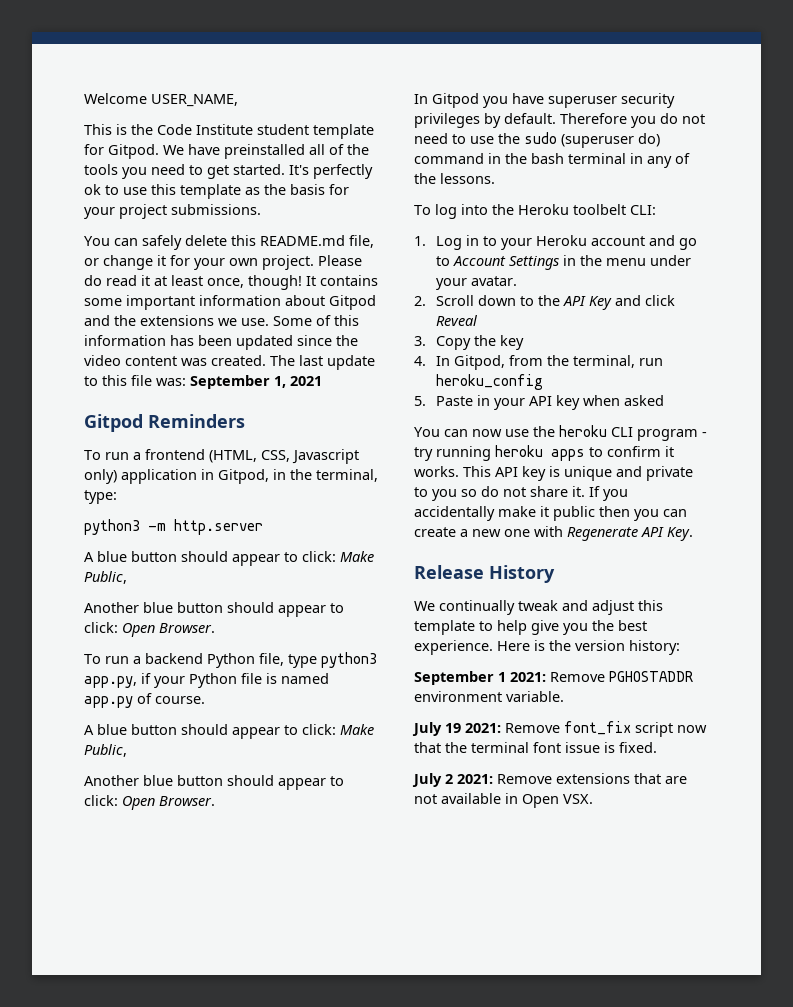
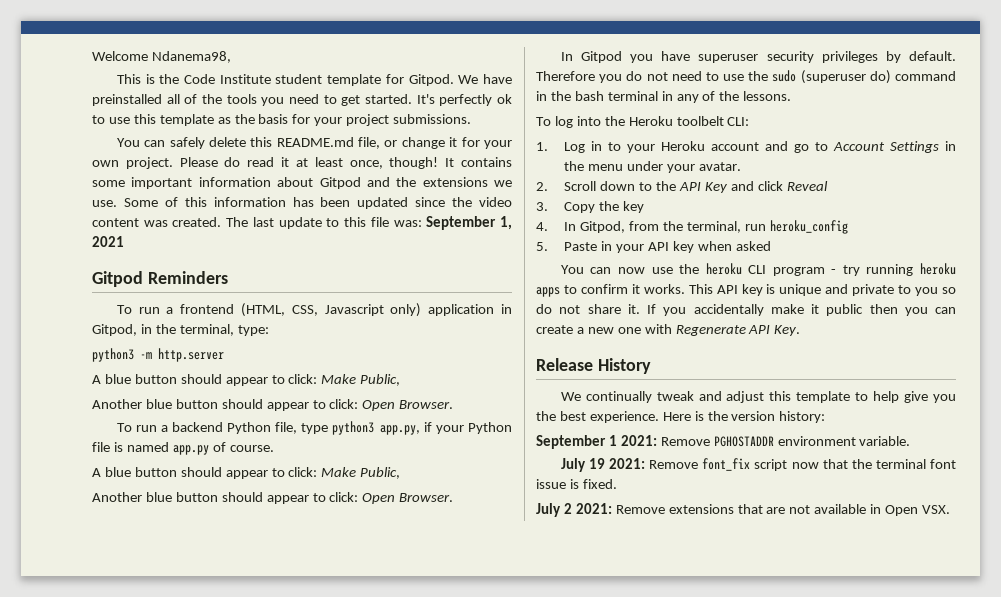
[151,94,238,107] USER_NAME, -> [151,51,231,63] Ndanema98,

